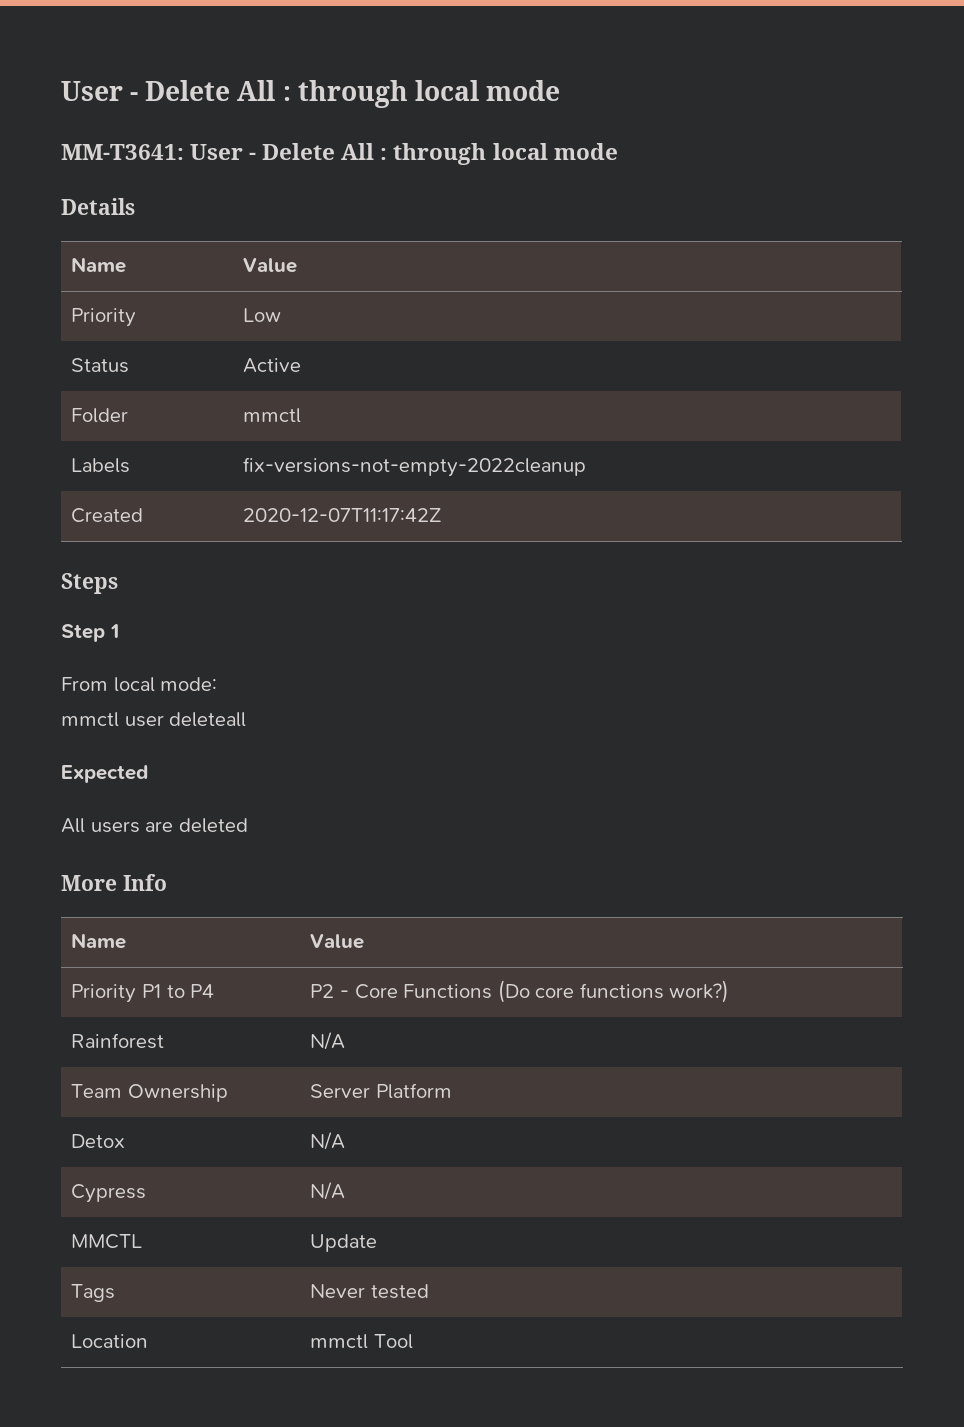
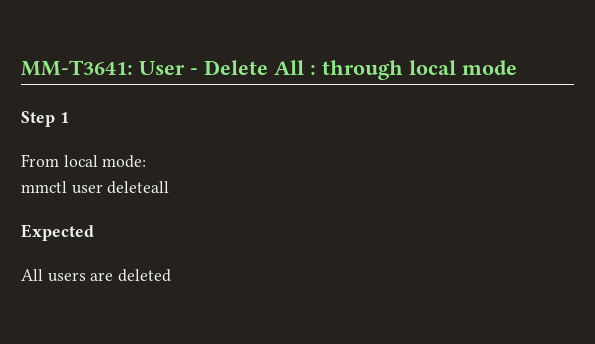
[61,80,561,108] User - Delete All : through local mode // -> (21, 68) none
[61,198,135,215] [71,257,127,273] [243,258,298,273] [71,308,137,327] [243,308,282,322] [71,358,130,373] [243,358,302,373] [71,408,129,423] [243,408,302,423] [71,458,131,473] [243,457,587,477] [71,508,144,523] [243,508,442,522] [61,573,118,594] // Details // Name | Value // Priority | Low // Status | Active // Folder | mmctl // Labels | fix-versions-not-empty-2022cleanup // Created | 2020-12-07T11:17:42Z // Steps -> (517, 67) none
[61,874,167,891] [71,933,127,949] [310,934,365,949] [71,984,215,1003] [310,980,730,1003] [71,1033,165,1049] [310,1032,346,1050] [71,1084,228,1102] [310,1083,452,1099] [71,1134,126,1148] [310,1132,346,1150] [71,1184,147,1203] [310,1182,346,1200] [71,1234,143,1249] [310,1234,378,1252] [71,1284,116,1302] [310,1284,429,1299] [71,1334,149,1348] [310,1334,413,1349] // More Info // Name | Value // Priority P1 to P4 | P2 - Core Functions (Do core functions work?) // Rainforest | N/A // Team Ownership | Server Platform // Detox | N/A // Cypress | N/A // MMCTL | Update // Tags | Never tested // Location | mmctl Tool -> (172, 275) none

